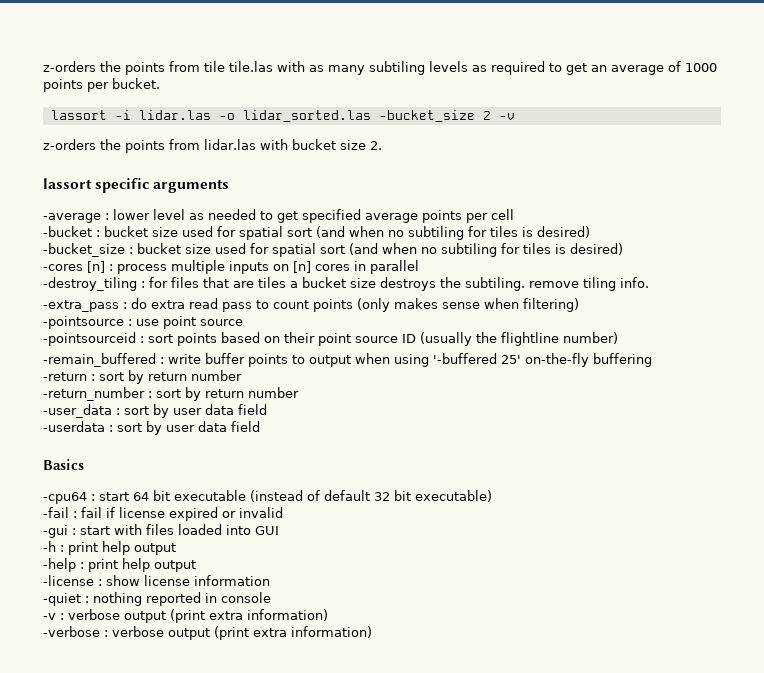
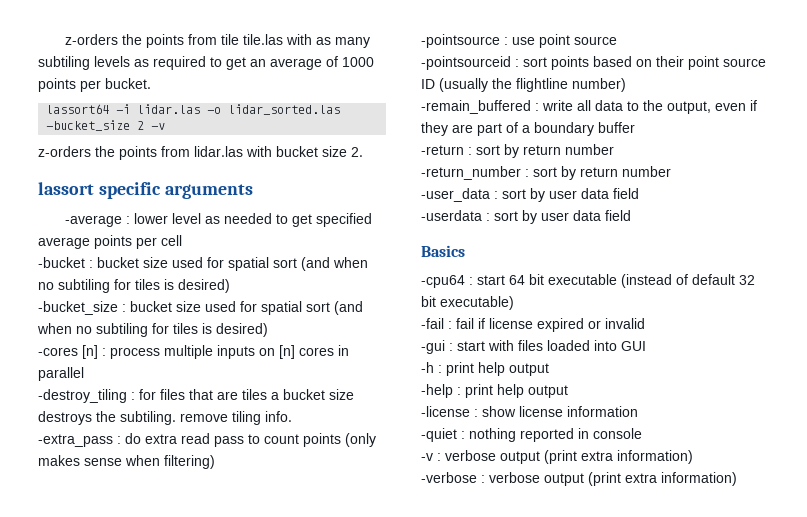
[50,110,107,120] lassort -> [46,104,110,114] lassort64
[205,353,652,367] buffer points to output when using '-buffered 25' on-the-fly buffering -> [577,100,757,114] [421,122,635,136] all data to the output, even if they are part of a boundary buffer

